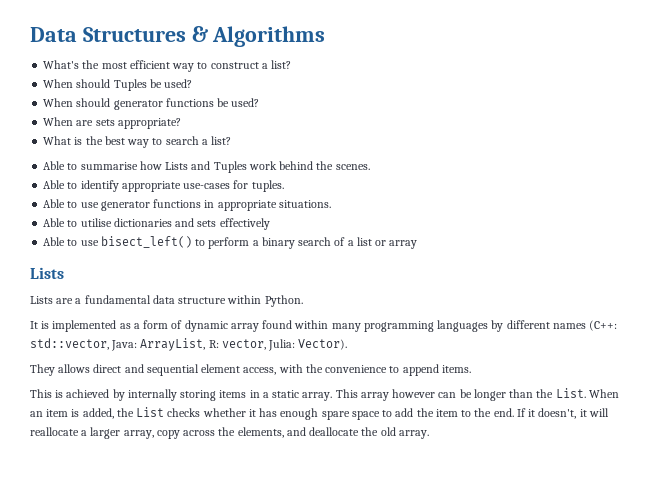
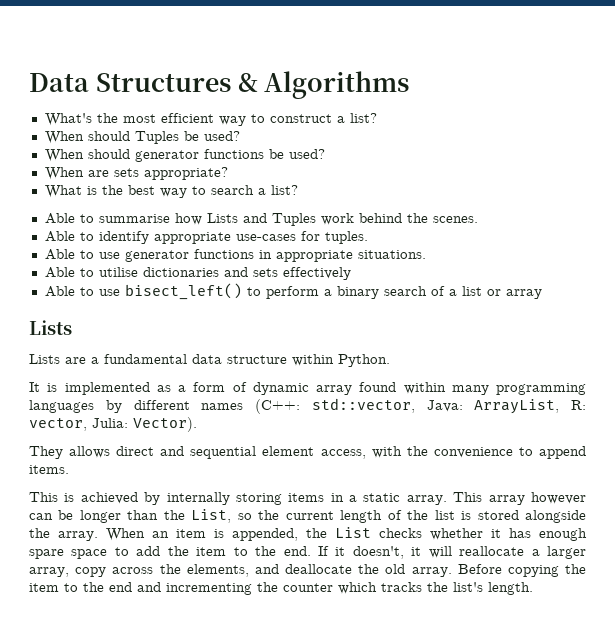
[555,388,586,398] List. -> [191,509,586,523] [29,528,98,541] List, so the current length of the list is stored alongside the array.
[82,408,114,419] added, -> [232,528,298,541] appended,
(429, 434) none -> [457,564,587,577] [29,582,533,595] Before copying the item to the end and incrementing the counter which tracks the list's length.

